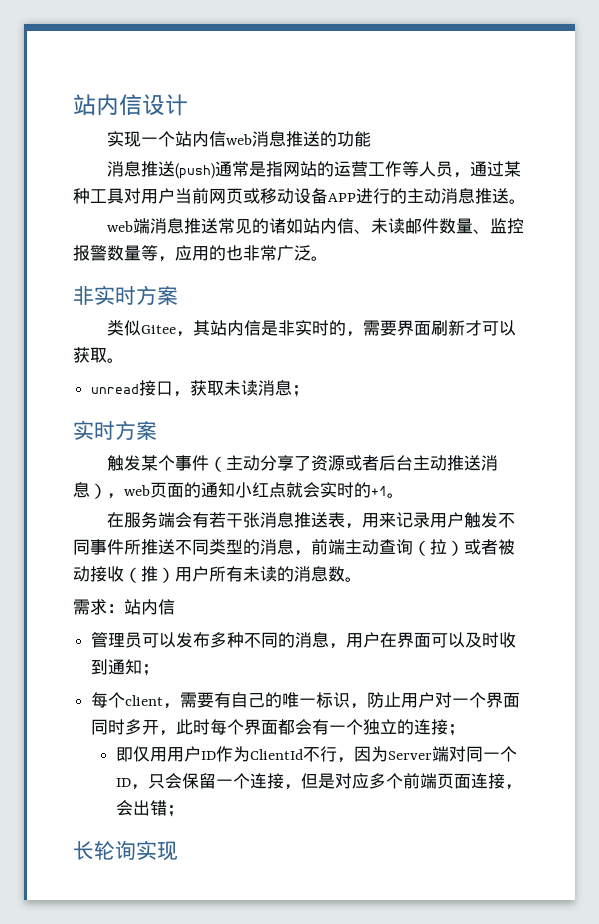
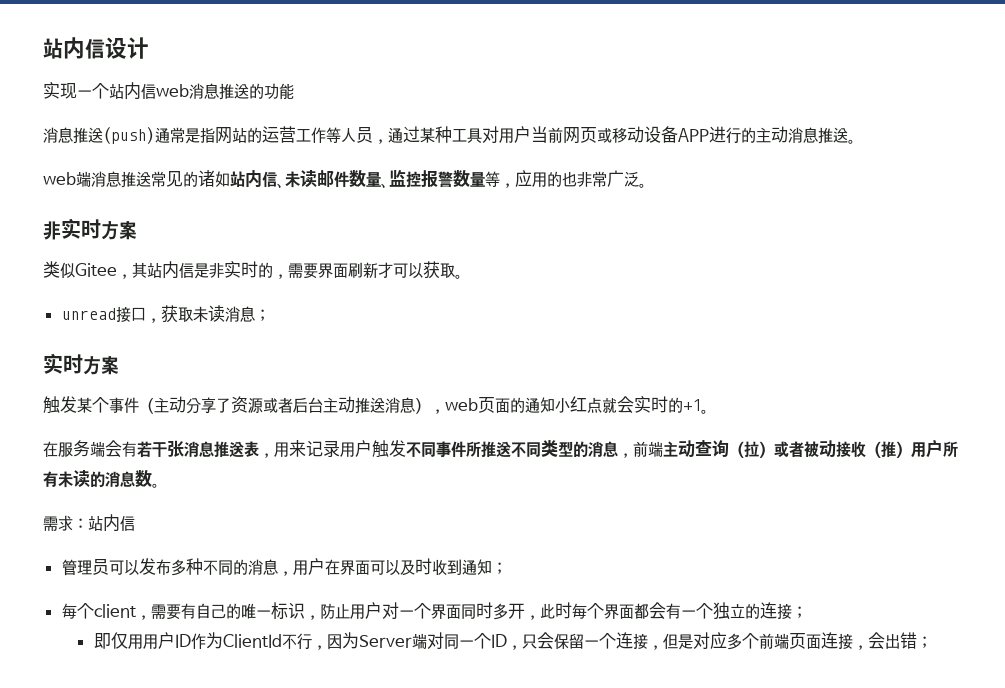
[73,840,178,861] // 长轮询实现 -> (932, 642) none

